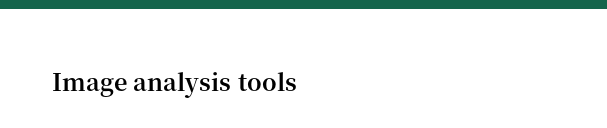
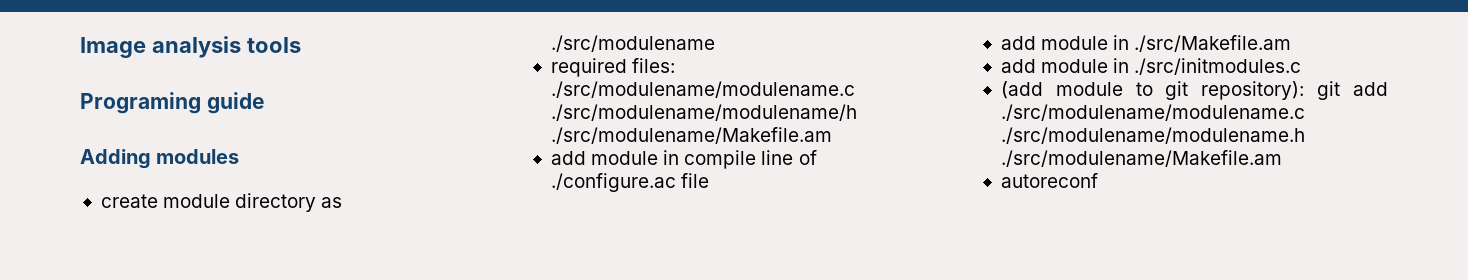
(297, 81) none -> [80,92,265,114] [80,149,240,169] [100,193,343,212] [550,35,715,52] [550,58,676,77] [550,81,855,98] [550,104,857,121] [550,127,832,144] [550,150,817,169] [550,173,710,192] [1000,35,1292,52] [1000,58,1302,75] [1000,81,1388,100] [1000,104,1305,121] [1000,127,1305,144] [1000,150,1282,167] [1000,173,1098,188] // Programing guide // Adding modules // create module directory as ./src/modulename // required files: ./src/modulename/modulename.c ./src/modulename/modulename/h ./src/modulename/Makefile.am // add module in compile line of ./configure.ac file // add module in ./src/Makefile.am // add module in ./src/initmodules.c // (add module to git repository): git add ./src/modulename/modulename.c ./src/modulename/modulename.h ./src/modulename/Makefile.am // autoreconf

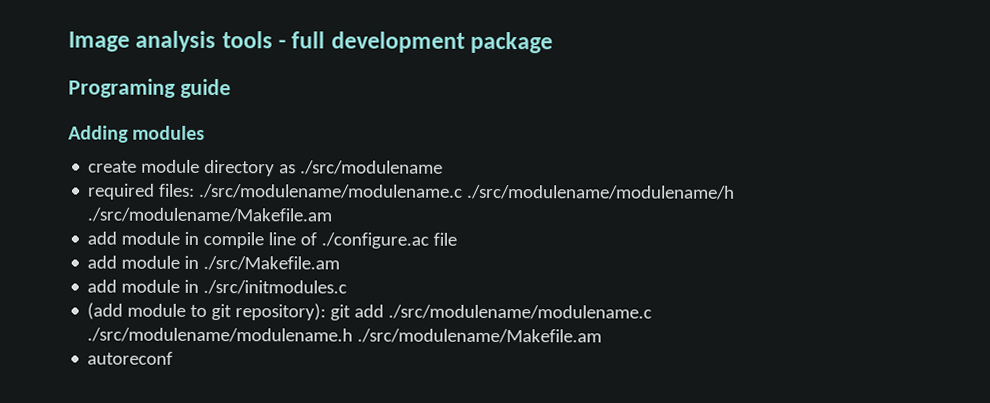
(301, 45) none -> [278,31,554,54] - full development package

